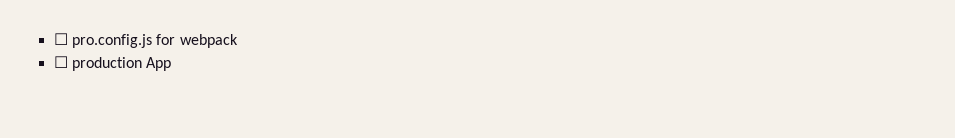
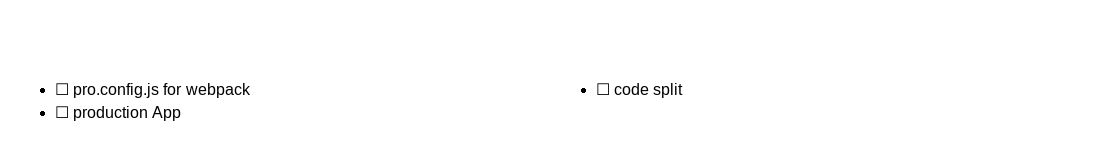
(172, 64) none -> [595,83,684,98] // ☐ code split

